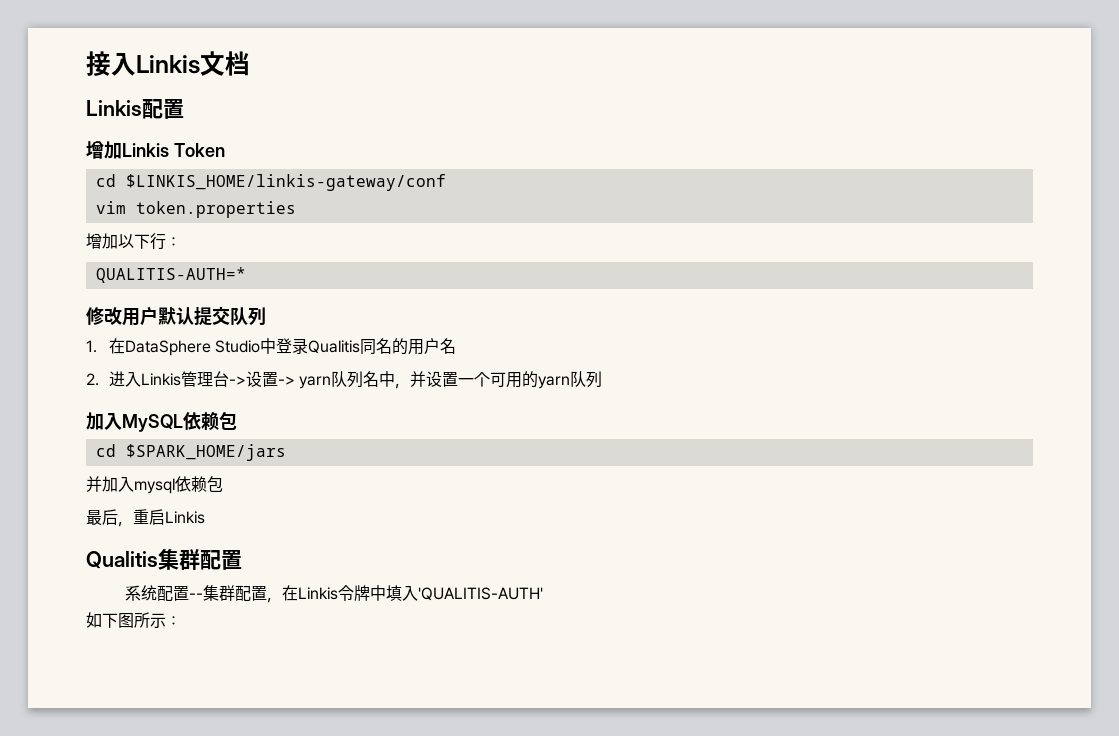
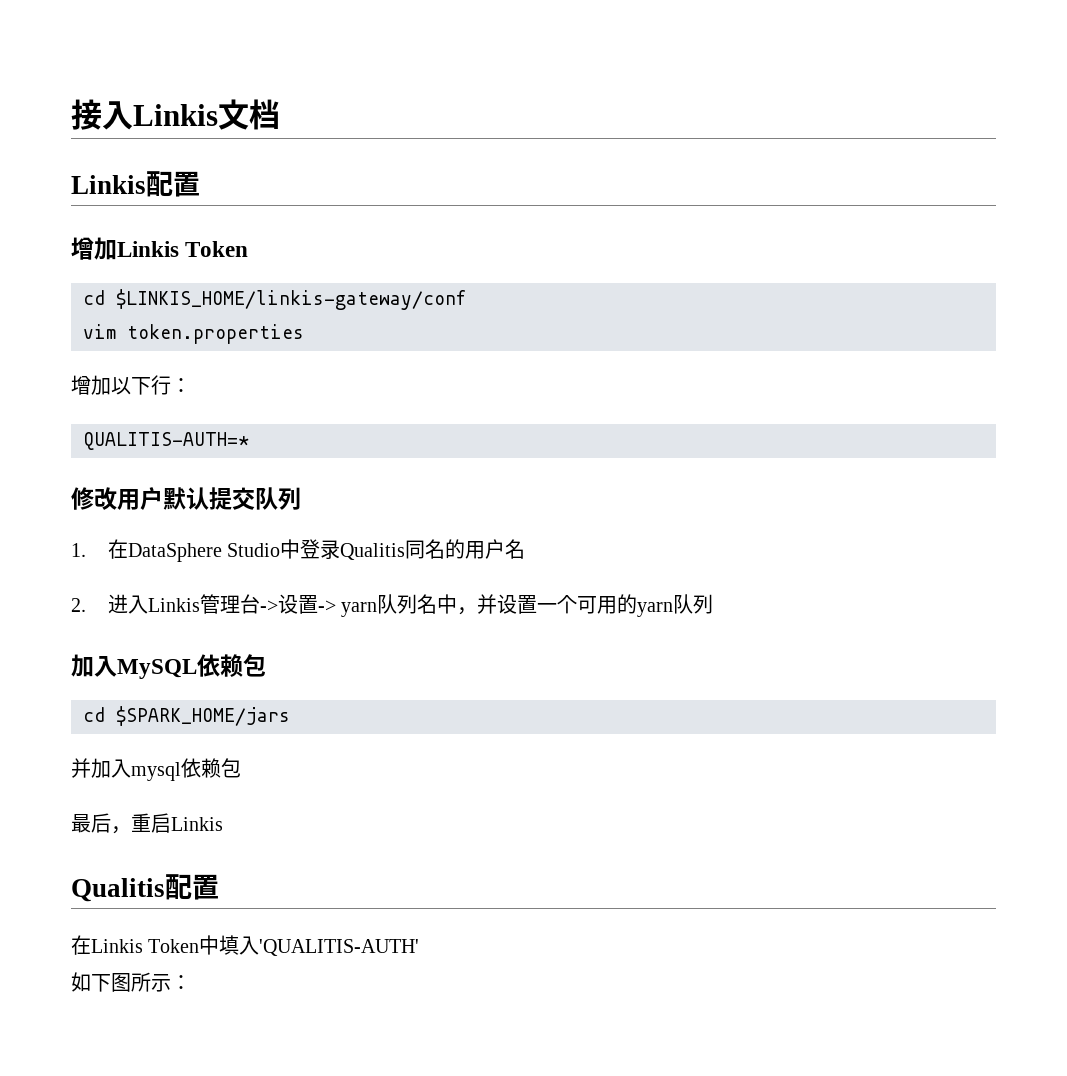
[158,549,242,570] [125,585,371,603] 集群配置 // 系统配置--集群配置，在Linkis令牌 -> [165,874,219,900] [71,935,200,955] 配置 // 在Linkis Token

